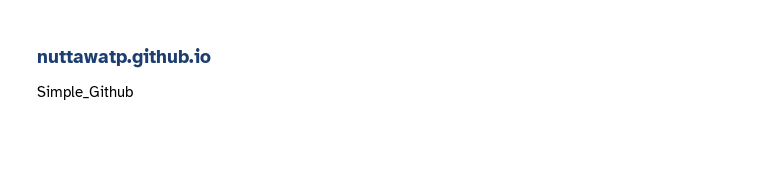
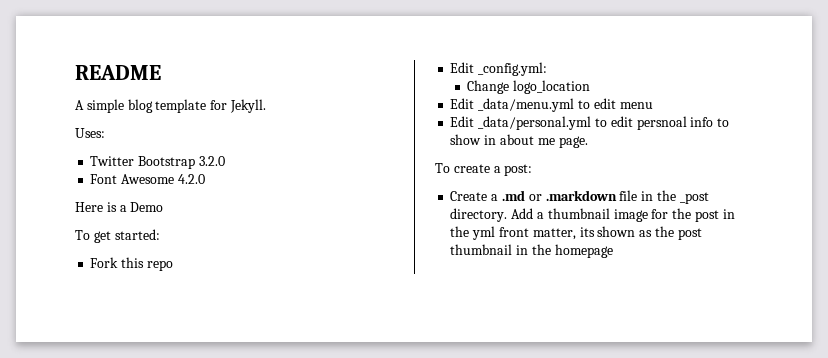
[37,48,211,68] [37,85,133,100] nuttawatp.github.io // Simple_Github -> [75,65,161,80] [75,99,266,113] [75,128,105,138] [90,156,225,169] [90,174,205,184] [75,202,164,212] [75,229,160,243] [90,257,173,271] [450,62,548,76] [467,80,591,94] [450,98,653,112] [450,116,730,130] [450,134,588,148] [435,163,533,176] [450,190,709,204] [450,208,735,222] [450,226,702,240] [450,244,613,258] README // A simple blog template for Jekyll. // Uses: // Twitter Bootstrap 3.2.0 // Font Awesome 4.2.0 // Here is a Demo // To get started: // Fork this repo // Edit _config.yml: // Change logo_location // Edit _data/menu.yml to edit menu // Edit _data/personal.yml to edit persnoal info to show in about me page. // To create a post: // Create a .md or .markdown file in the _post directory. Add a thumbnail image for the post in the yml front matter, its shown as the post thumbnail in the homepage

